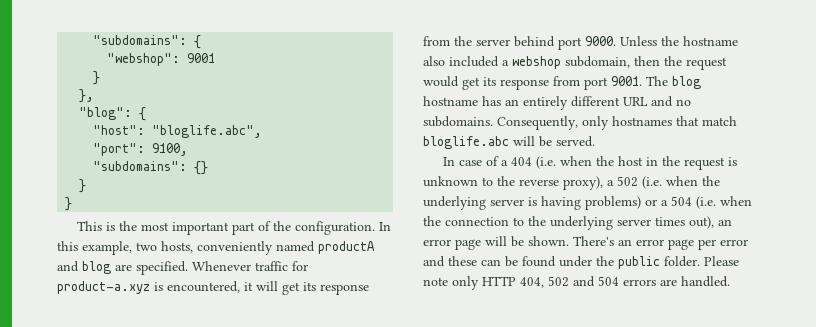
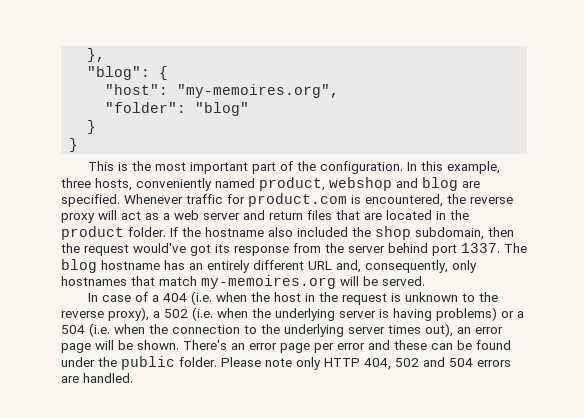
[93,35,202,49] [107,53,216,66] [93,71,101,85] "subdomains": { // "webshop": 9001 // } // -> (87, 55) none
[152,125,263,138] [93,143,189,156] [93,161,209,175] "bloglife.abc", // "port": 9100, // "subdomains": {} -> [177,84,340,98] [105,102,250,116] "my-memoires.org", // "folder": "blog"
[136,242,157,251] two -> [61,178,91,188] three
[318,241,375,254] productA -> [259,177,392,191] product, webshop
[57,281,150,294] product-a.xyz -> [248,193,347,207] product.com
[244,281,300,295] it will get -> [447,194,513,204] [61,210,469,223] [61,226,514,240] [61,243,211,256] the reverse proxy will act as a web server and return files that are located in the product folder. If the hostname also included the shop subdomain, then the request would've got
[585,36,738,46] [423,56,727,70] [423,76,642,90] 9000. Unless the hostname also included a webshop subdomain, then the request would get its response from port 9001. -> [461,243,500,253] 1337.
[651,96,691,107] [423,116,578,130] and no subdomains. Consequently, -> [336,260,448,273] and, consequently,
[423,136,509,149] bloglife.abc -> [201,275,336,289] my-memoires.org

